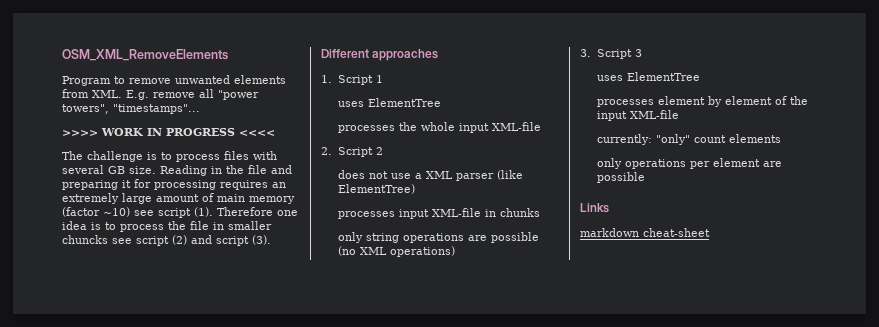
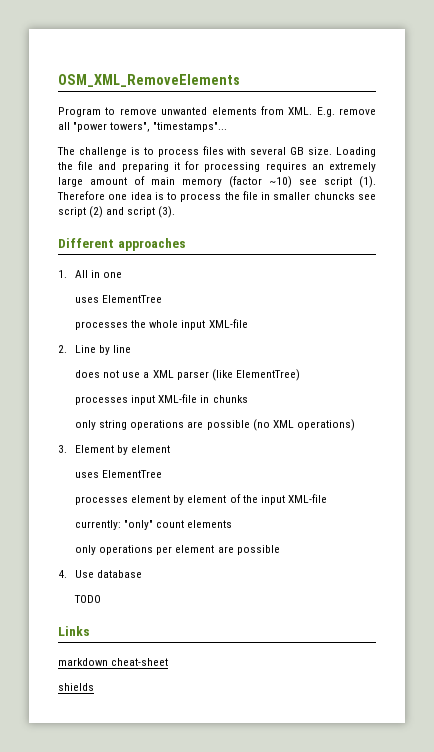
[62,128,275,136] // >>>> WORK IN PROGRESS <<<< -> (228, 127) none
[160,165,222,176] Reading in -> [336,147,376,157] Loading
[338,75,384,85] Script 1 -> [75,270,123,278] All in one
[338,147,384,157] Script 2 -> [75,345,132,355] Line by line
[597,49,643,59] Script 3 -> [75,445,171,455] Element by element
(646, 177) none -> [58,570,143,578] [74,595,102,603] // 4. Use database // TODO
(710, 232) none -> [58,683,94,691] // shields

